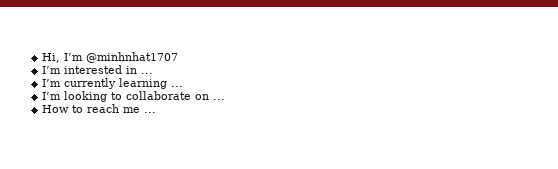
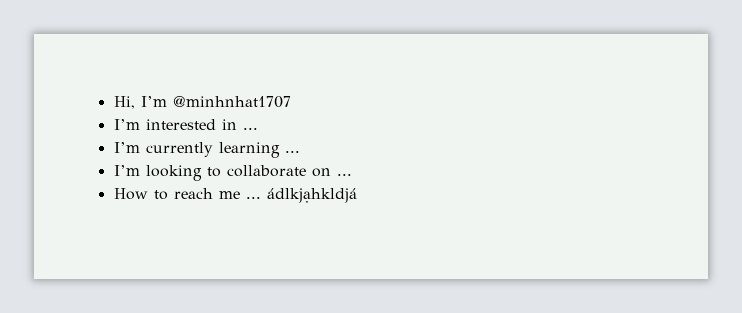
(157, 112) none -> [266,188,357,203] ádlkjạhkldjá

